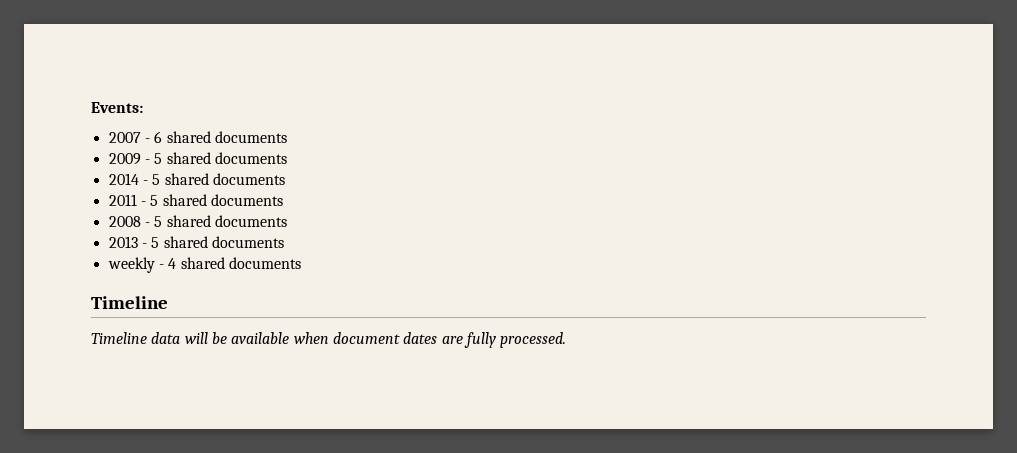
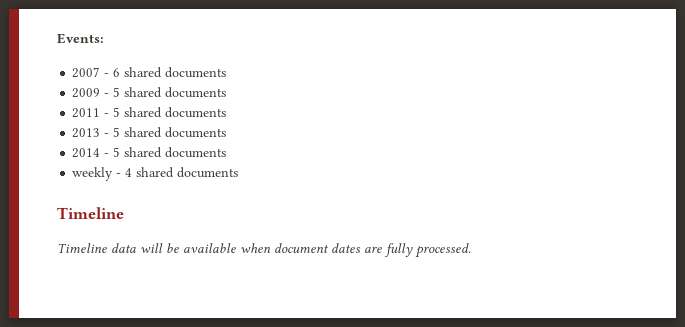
[108,173,285,185] // 2014 - 5 shared documents -> (227, 92) none
[108,215,287,227] [108,236,138,248] 2008 - 5 shared documents // 2013 -> [72,127,227,138] [72,148,101,158] 2013 - 5 shared documents // 2014

